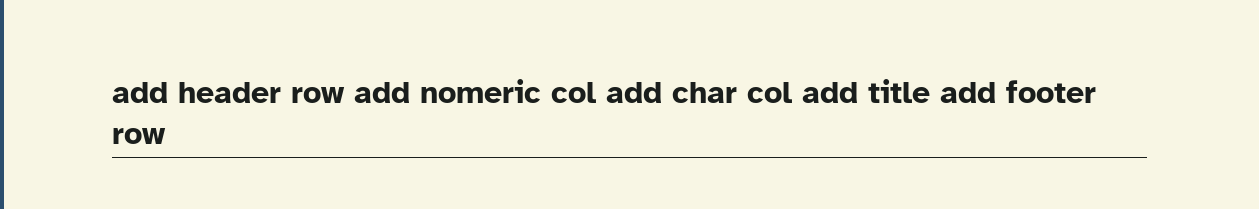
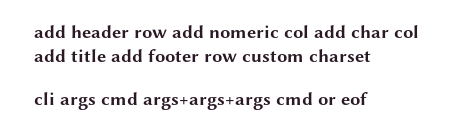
(166, 136) none -> [242,49,371,62] [34,92,368,110] custom charset // cli args cmd args+args+args cmd or eof

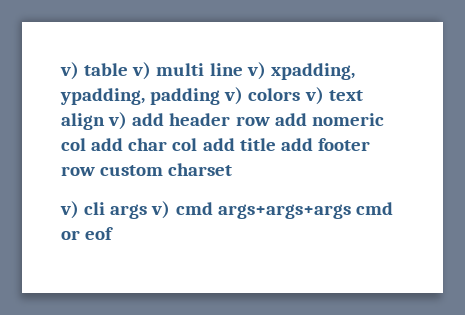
(34, 31) none -> [60,62,355,80] [60,87,363,105] [61,112,128,130] v) table v) multi line v) xpadding, ypadding, padding v) colors v) text align v)
(371, 55) none -> [60,201,79,219] v)
(96, 103) none -> [151,201,171,219] v)

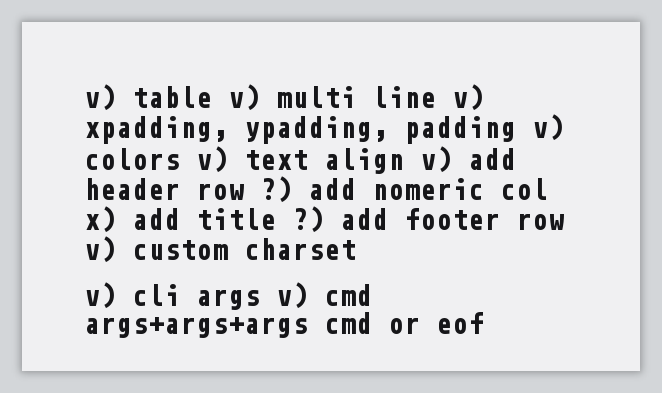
(270, 121) none -> [260,176,292,203] ?)
[91,138,198,151] add char col -> [84,206,116,233] x)
(276, 144) none -> [292,206,324,233] ?)
(95, 171) none -> [84,236,116,263] v)

